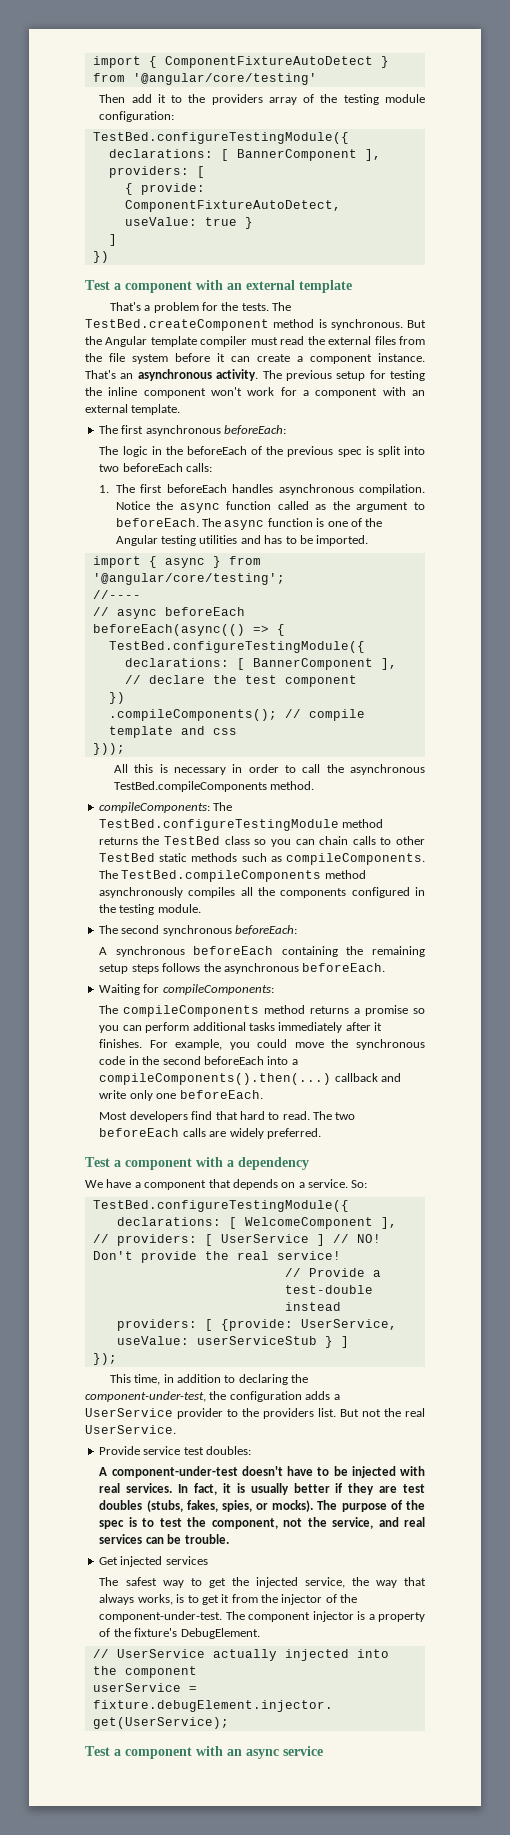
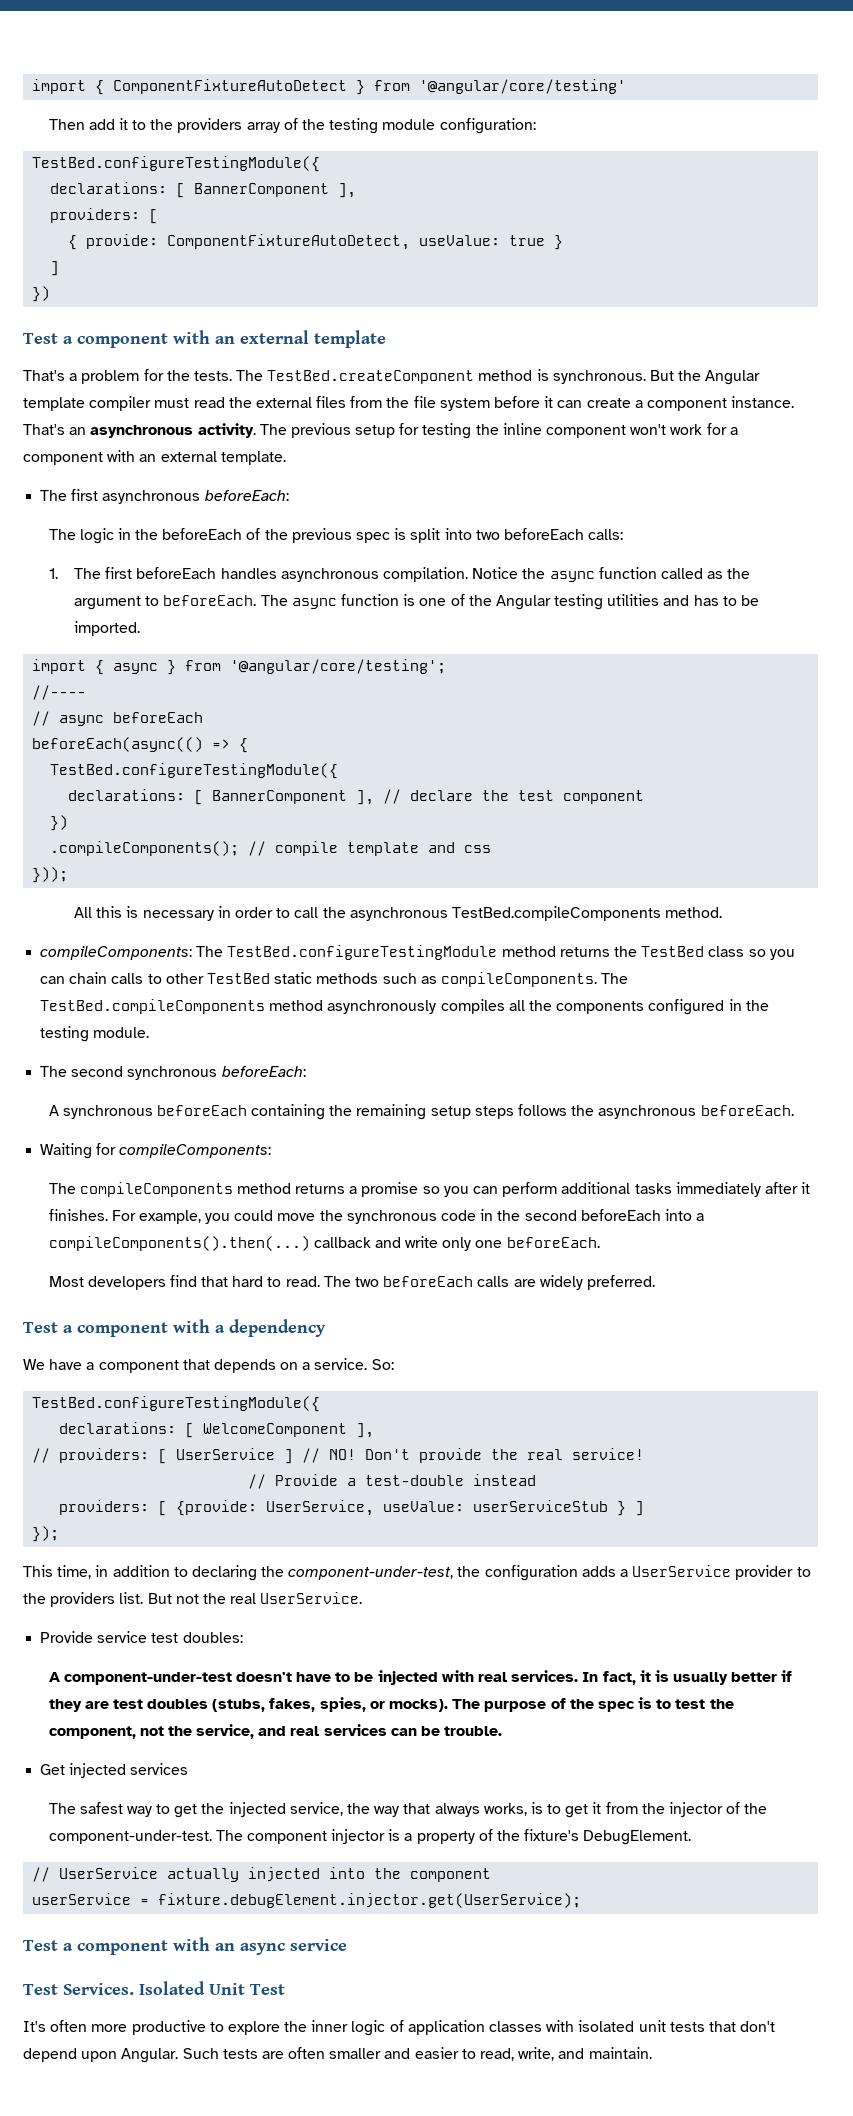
(323, 1751) none -> [23,1981,285,1995] [23,2020,776,2036] [23,2047,652,2063] // Test Services. Isolated Unit Test // It's often more productive to explore the inner logic of application classes with isolated unit tests that don't depend upon Angular. Such tests are often smaller and easier to read, write, and maintain.

